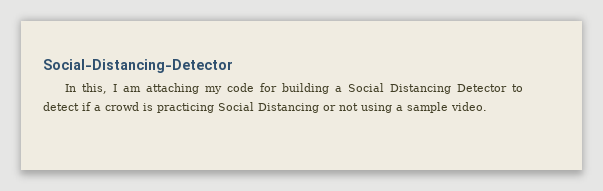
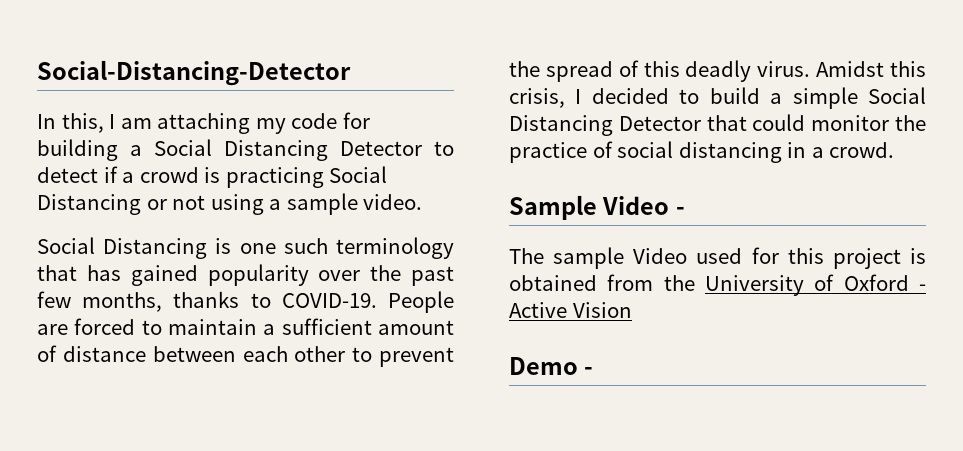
(487, 106) none -> [37,237,454,259] [37,264,454,286] [37,291,454,313] [37,318,455,335] [37,345,454,367] [509,60,926,82] [509,87,926,109] [509,114,926,136] [509,141,895,163] [509,195,685,220] [509,247,926,269] [509,274,926,296] [509,302,632,318] [509,357,594,375] // Social Distancing is one such terminology that has gained popularity over the past few months, thanks to COVID-19. People are forced to maintain a sufficient amount of distance between each other to prevent the spread of this deadly virus. Amidst this crisis, I decided to build a simple Social Distancing Detector that could monitor the practice of social distancing in a crowd. // Sample Video - // The sample Video used for this project is obtained from the University of Oxford - Active Vision // Demo -

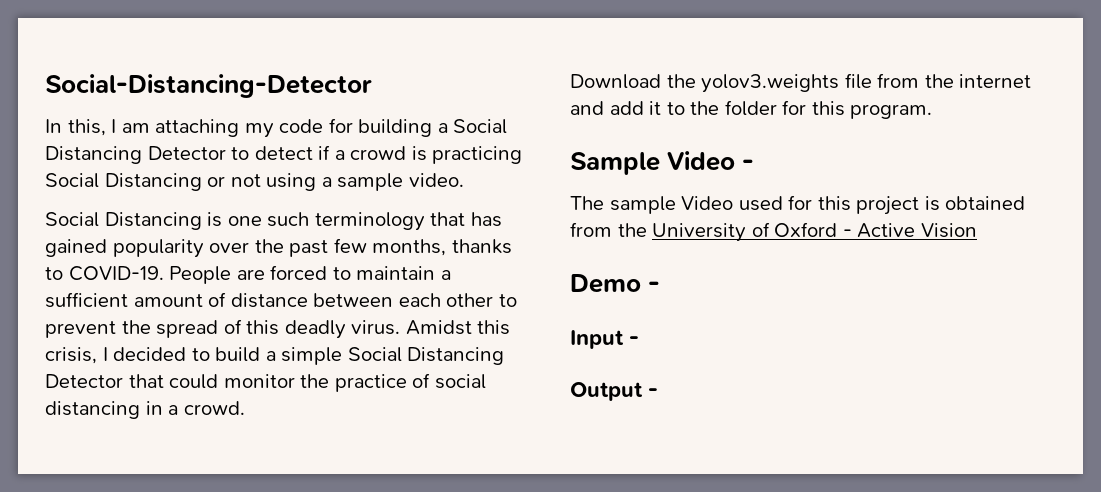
(895, 150) none -> [570,73,1032,93] [570,100,933,119] // Download the yolov3.weights file from the internet and add it to the folder for this program.
(594, 371) none -> [570,330,639,349] [570,382,658,401] // Input - // Output -

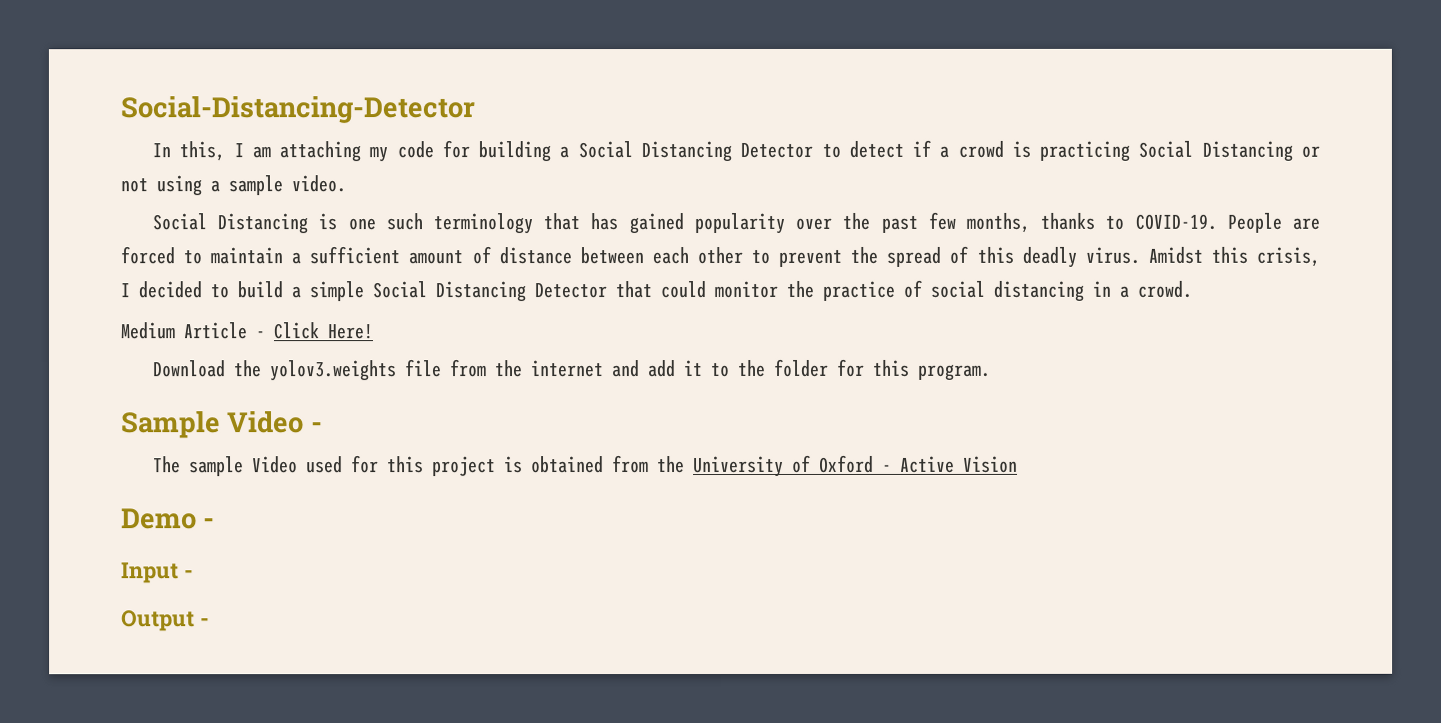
(245, 408) none -> [120,322,373,340] // Medium Article - Click Here!

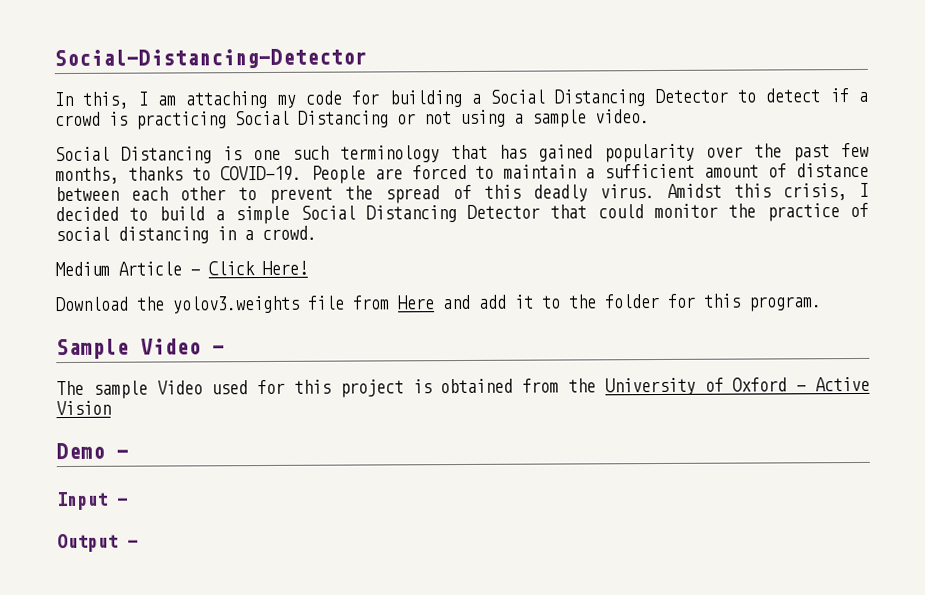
[493,360,604,378] the internet -> [397,295,435,310] Here

